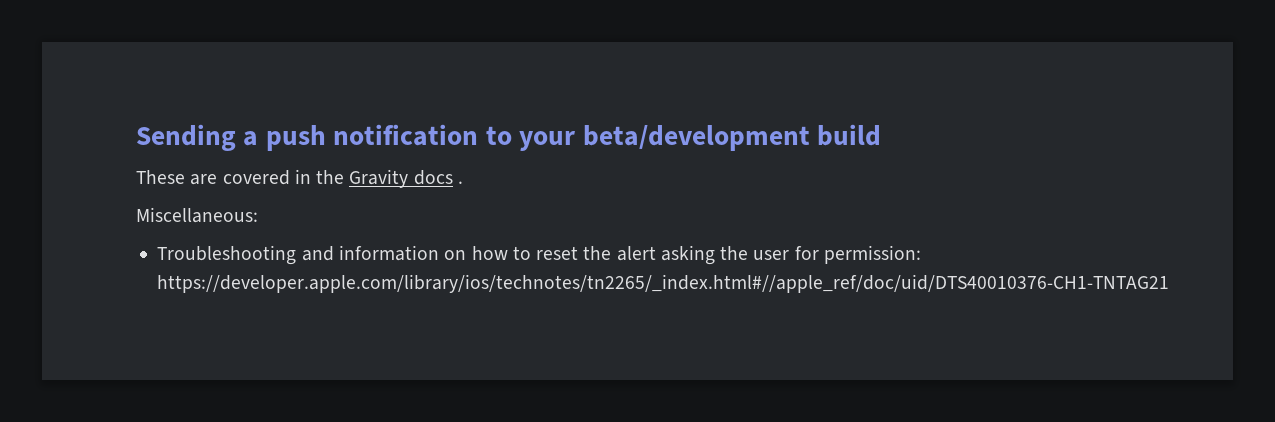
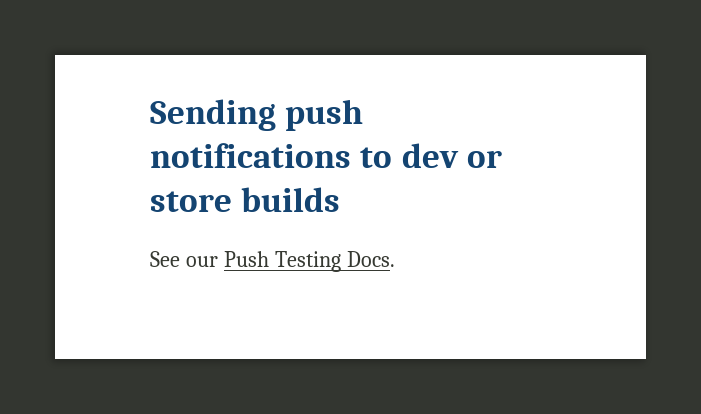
[243,124,881,151] [136,169,463,188] [136,207,258,223] [157,245,921,265] [157,274,1170,293] a push notification to your beta/development build // These are covered in the Gravity docs . // Miscellaneous: // Troubleshooting and information on how to reset the alert asking the user for permission: https://developer.apple.com/library/ios/technotes/tn2265/_index.html#//apple_ref/doc/uid/DTS40010376-CH1-TNTAG21 -> [285,99,364,131] [150,143,502,168] [150,187,341,212] [150,251,395,272] push notifications to dev or store builds // See our Push Testing Docs.

